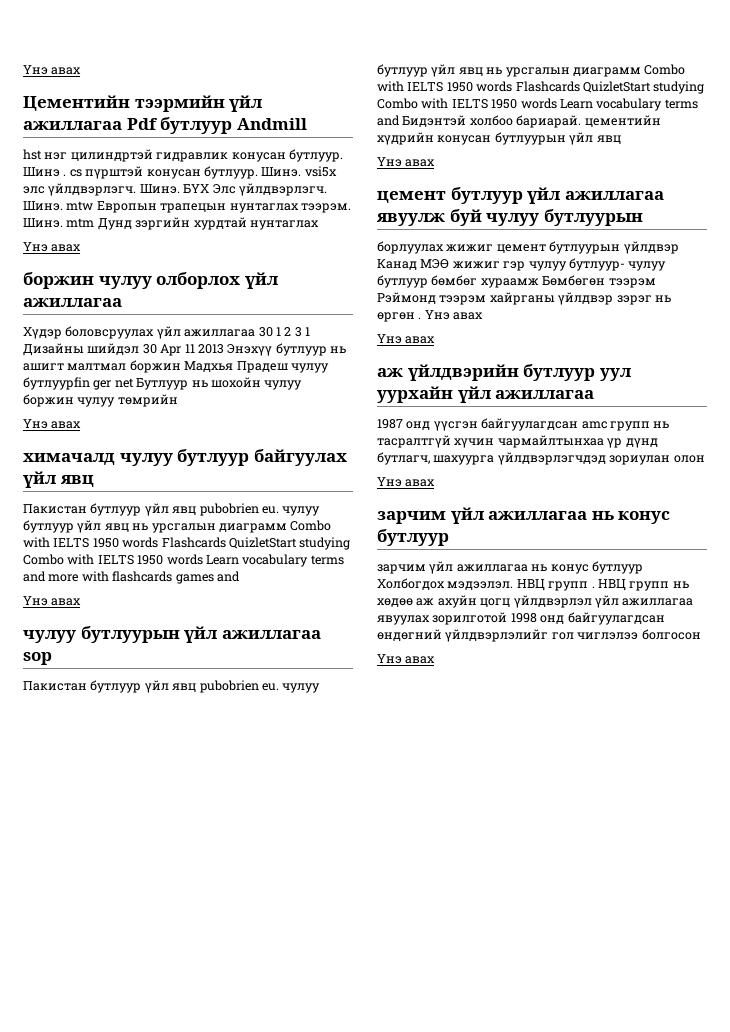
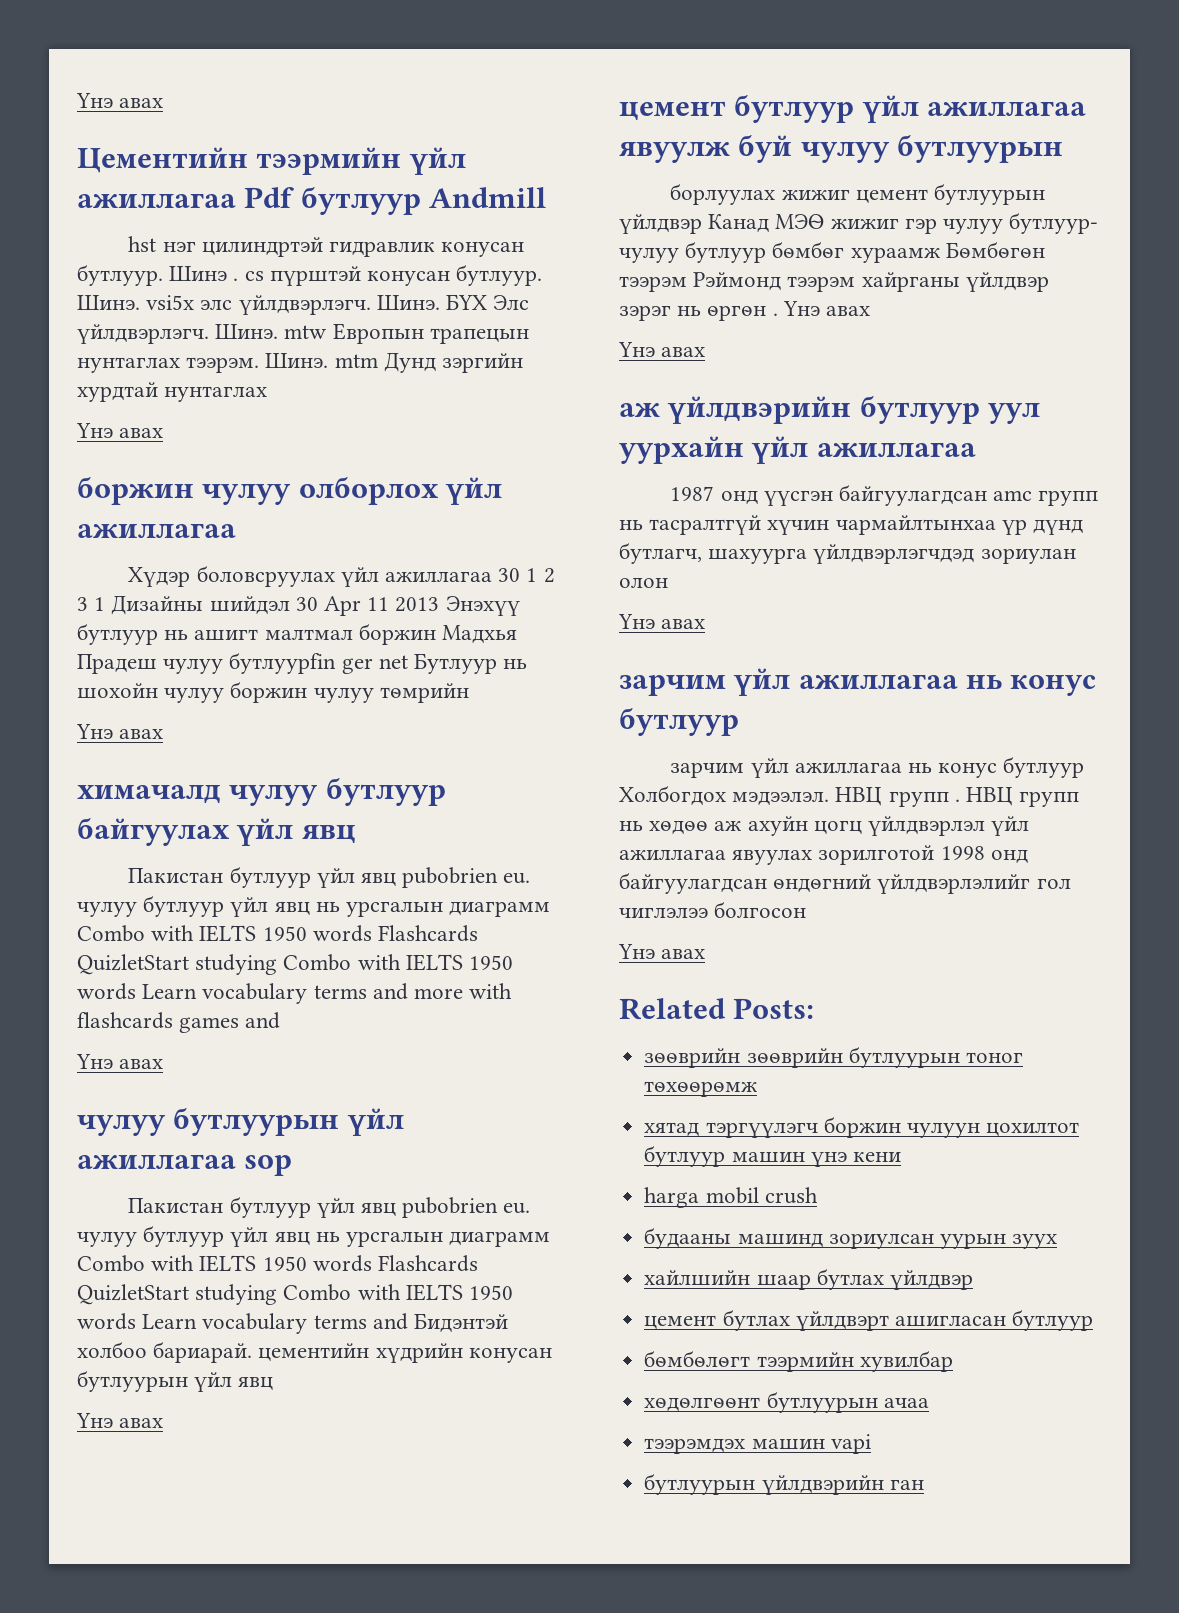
(436, 660) none -> [619,998,815,1020] [644,1046,1023,1068] [644,1081,758,1097] [644,1116,1080,1138] [644,1145,901,1167] [644,1187,818,1208] [644,1227,1058,1249] [644,1268,973,1290] [644,1309,1094,1331] [644,1350,953,1372] [644,1391,929,1413] [644,1434,871,1454] [644,1473,924,1495] // Related Posts: // зөөврийн зөөврийн бутлуурын тоног төхөөрөмж // хятад тэргүүлэгч боржин чулуун цохилтот бутлуур машин үнэ кени // harga mobil crush // будааны машинд зориулсан уурын зуух // хайлшийн шаар бутлах үйлдвэр // цемент бутлах үйлдвэрт ашигласан бутлуур // бөмбөлөгт тээрмийн хувилбар // хөдөлгөөнт бутлуурын ачаа // тээрэмдэх машин vapi // бутлуурын үйлдвэрийн ган

